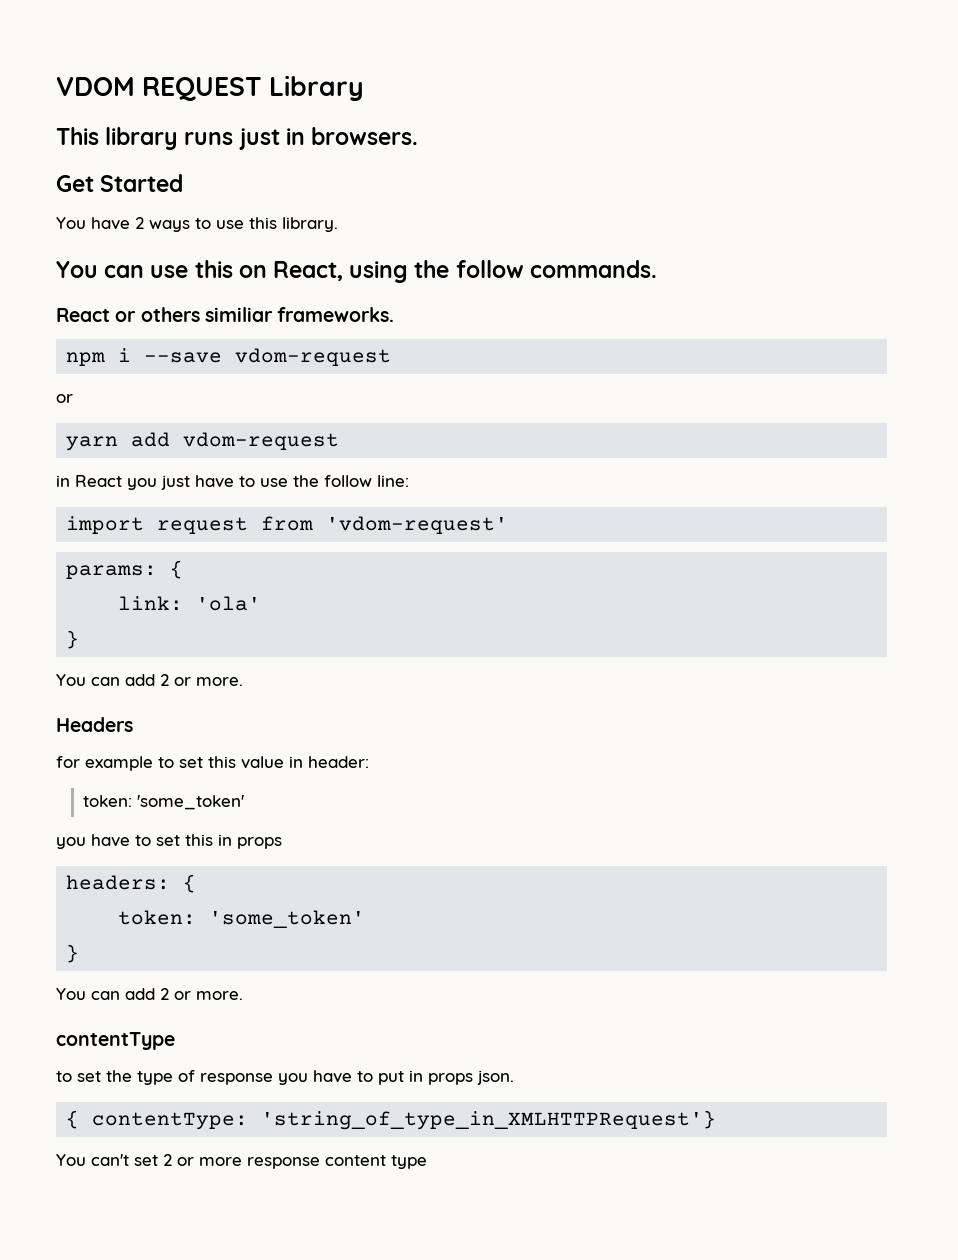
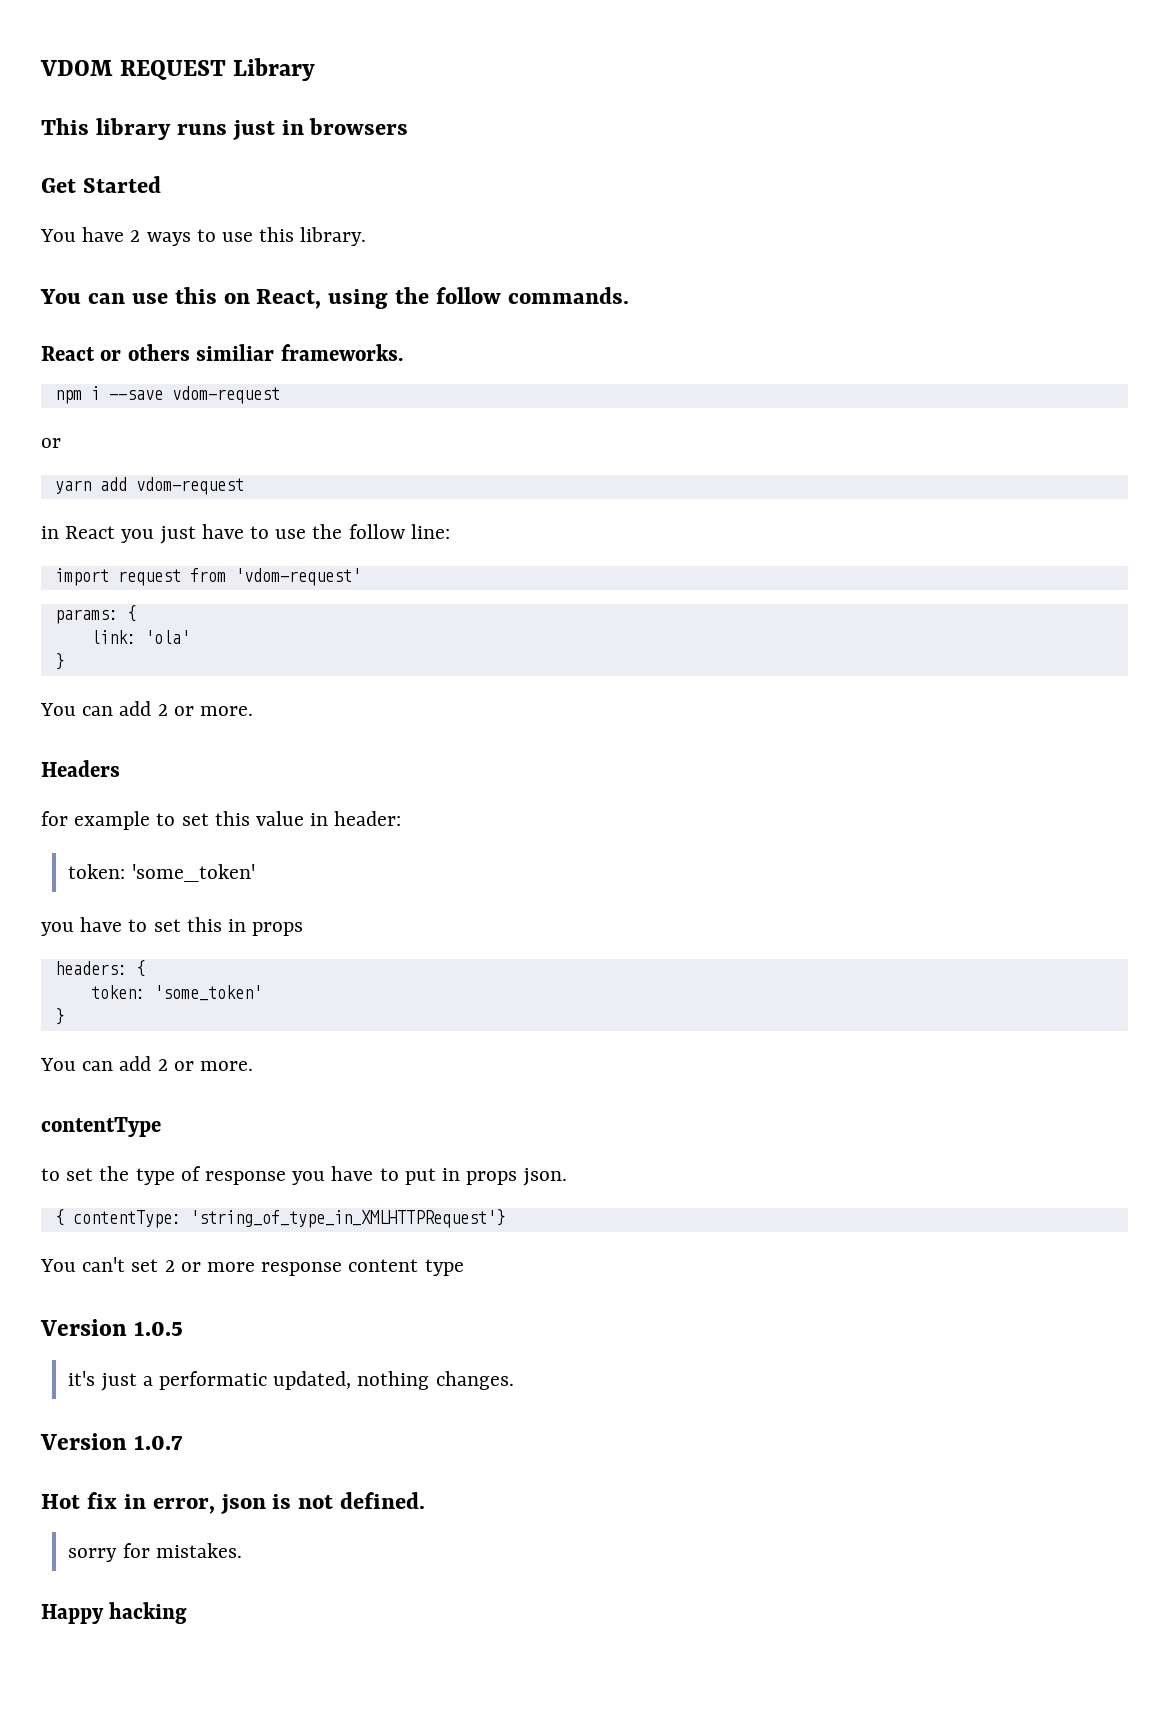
[311,127,419,145] browsers. -> [309,118,409,135] browsers
(427, 1162) none -> [40,1319,184,1336] [68,1371,514,1391] [40,1433,184,1450] [41,1492,426,1514] [68,1543,242,1562] [41,1602,188,1624] // Version 1.0.5 // it's just a performatic updated, nothing changes. // Version 1.0.7 // Hot fix in error, json is not defined. // sorry for mistakes. // Happy hacking

